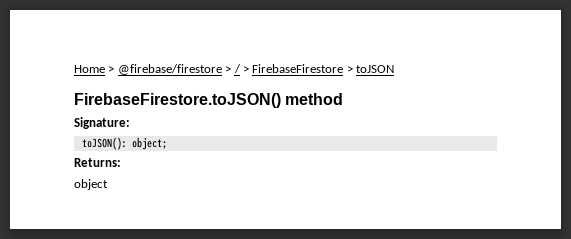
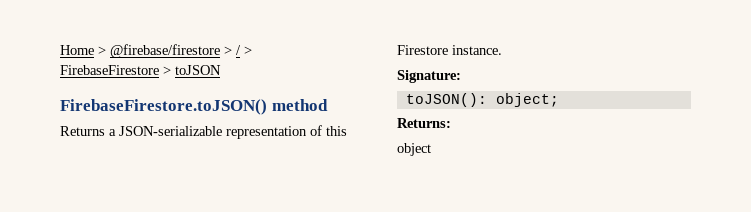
(344, 99) none -> [60,125,347,139] [397,45,502,55] // Returns a JSON-serializable representation of this Firestore instance.

